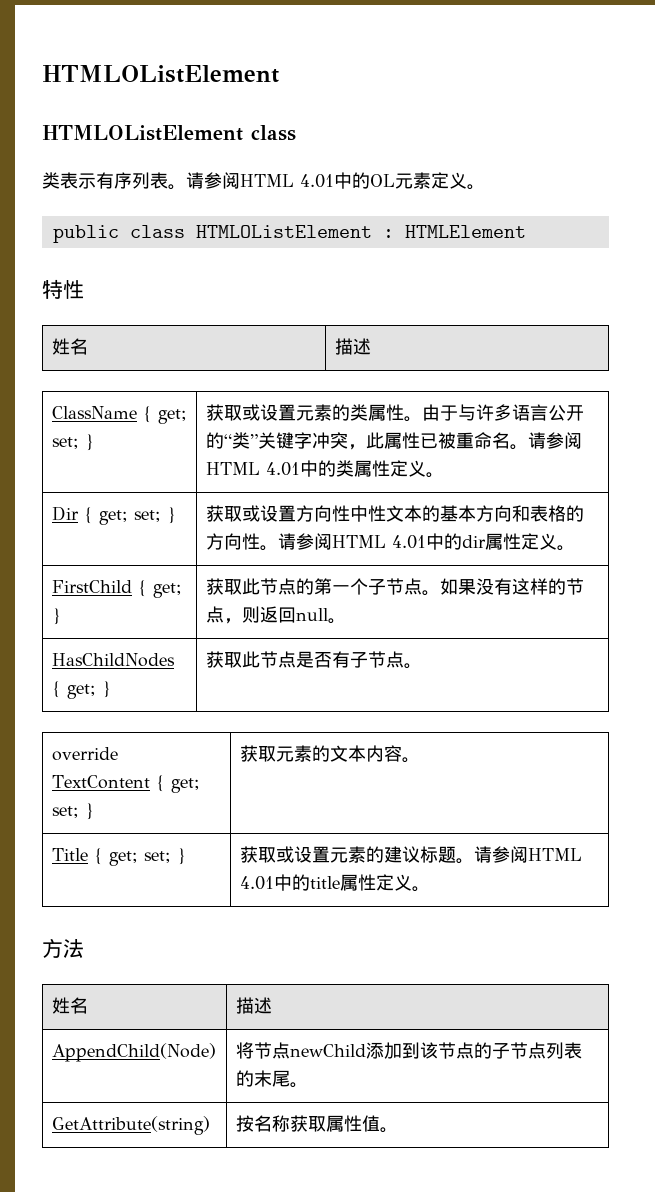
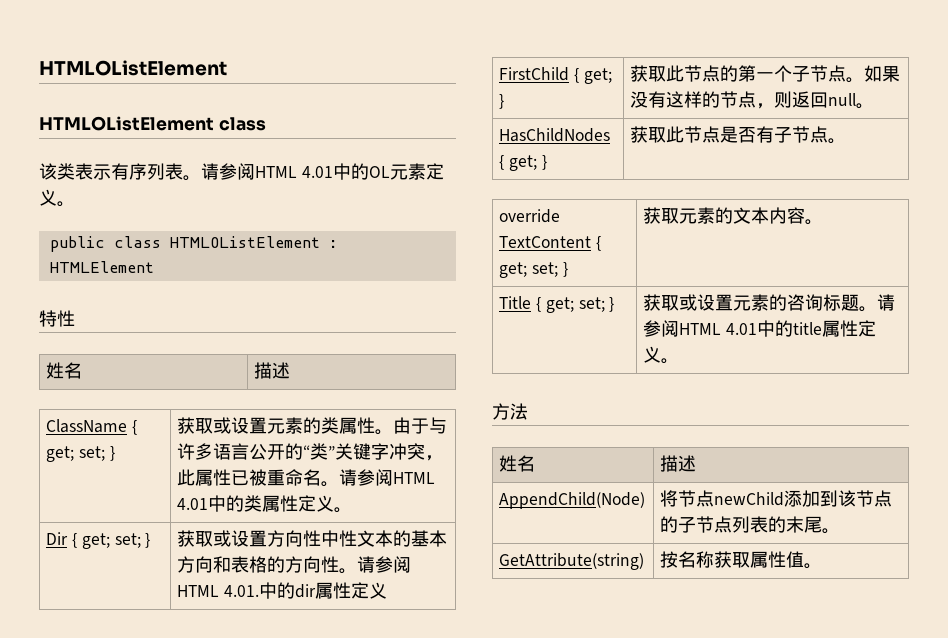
(296, 133) none -> [39,163,57,180] 该
[391,535,426,549] 4.01 -> [224,585,260,597] 4.01.
[556,545,575,551] 。 -> (388, 590) none
[383,846,420,863] 建议 -> [787,294,824,311] 咨询

